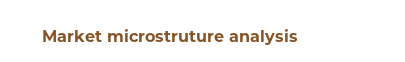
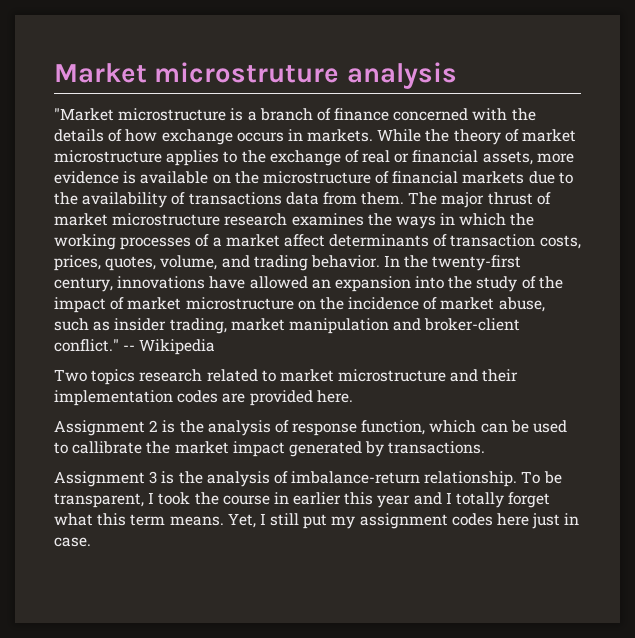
(298, 37) none -> [54,108,536,121] [54,129,577,145] [54,150,574,166] [54,171,573,184] [54,192,551,208] [54,213,535,229] [54,234,581,250] [54,255,522,271] [54,276,563,292] [54,297,545,313] [54,318,521,334] [54,339,216,355] [54,369,519,385] [54,390,353,406] [54,420,568,436] [54,441,486,457] [54,471,562,487] [54,492,551,508] [54,513,580,529] [54,537,91,547] // "Market microstructure is a branch of finance concerned with the details of how exchange occurs in markets. While the theory of market microstructure applies to the exchange of real or financial assets, more evidence is available on the microstructure of financial markets due to the availability of transactions data from them. The major thrust of market microstructure research examines the ways in which the working processes of a market affect determinants of transaction costs, prices, quotes, volume, and trading behavior. In the twenty-first century, innovations have allowed an expansion into the study of the impact of market microstructure on the incidence of market abuse, such as insider trading, market manipulation and broker-client conflict." -- Wikipedia // Two topics research related to market microstructure and their implementation codes are provided here. // Assignment 2 is the analysis of response function, which can be used to callibrate the market impact generated by transactions. // Assignment 3 is the analysis of imbalance-return relationship. To be transparent, I took the course in earlier this year and I totally forget what this term means. Yet, I still put my assignment codes here just in case.

